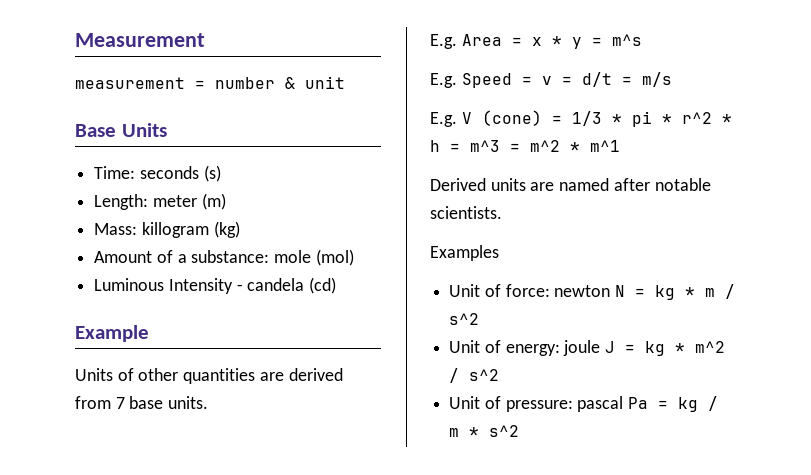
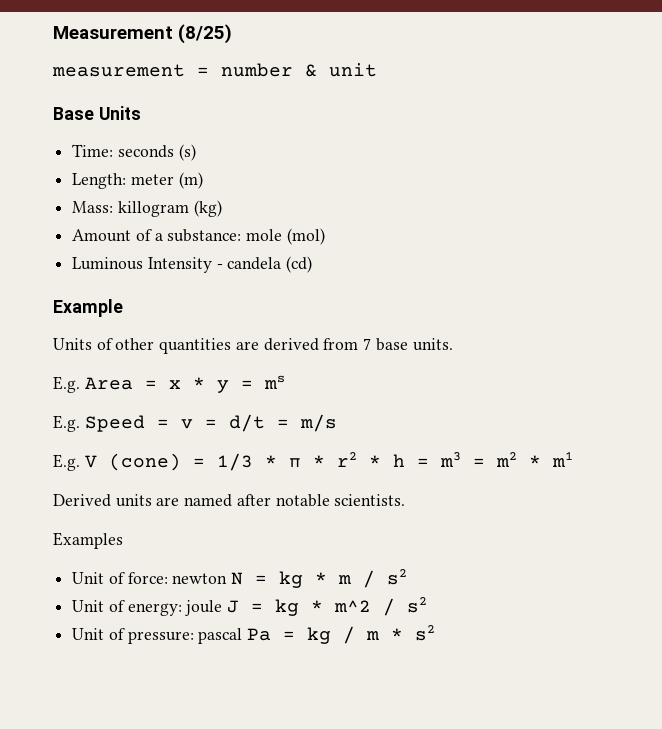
(205, 40) none -> [178,24,232,44] (8/25)
[611,34,642,46] m^s -> [263,375,285,389] ms
[631,111,732,127] [430,140,620,152] pi * r^2 * h = m^3 = m^2 * m^1 -> [288,451,573,468] π * r2 * h = m3 = m2 * m1
[449,313,480,325] s^2 -> [387,569,408,585] s2
[469,369,500,381] s^2 -> [407,597,428,613] s2
[489,425,520,437] s^2 -> [415,625,436,641] s2

